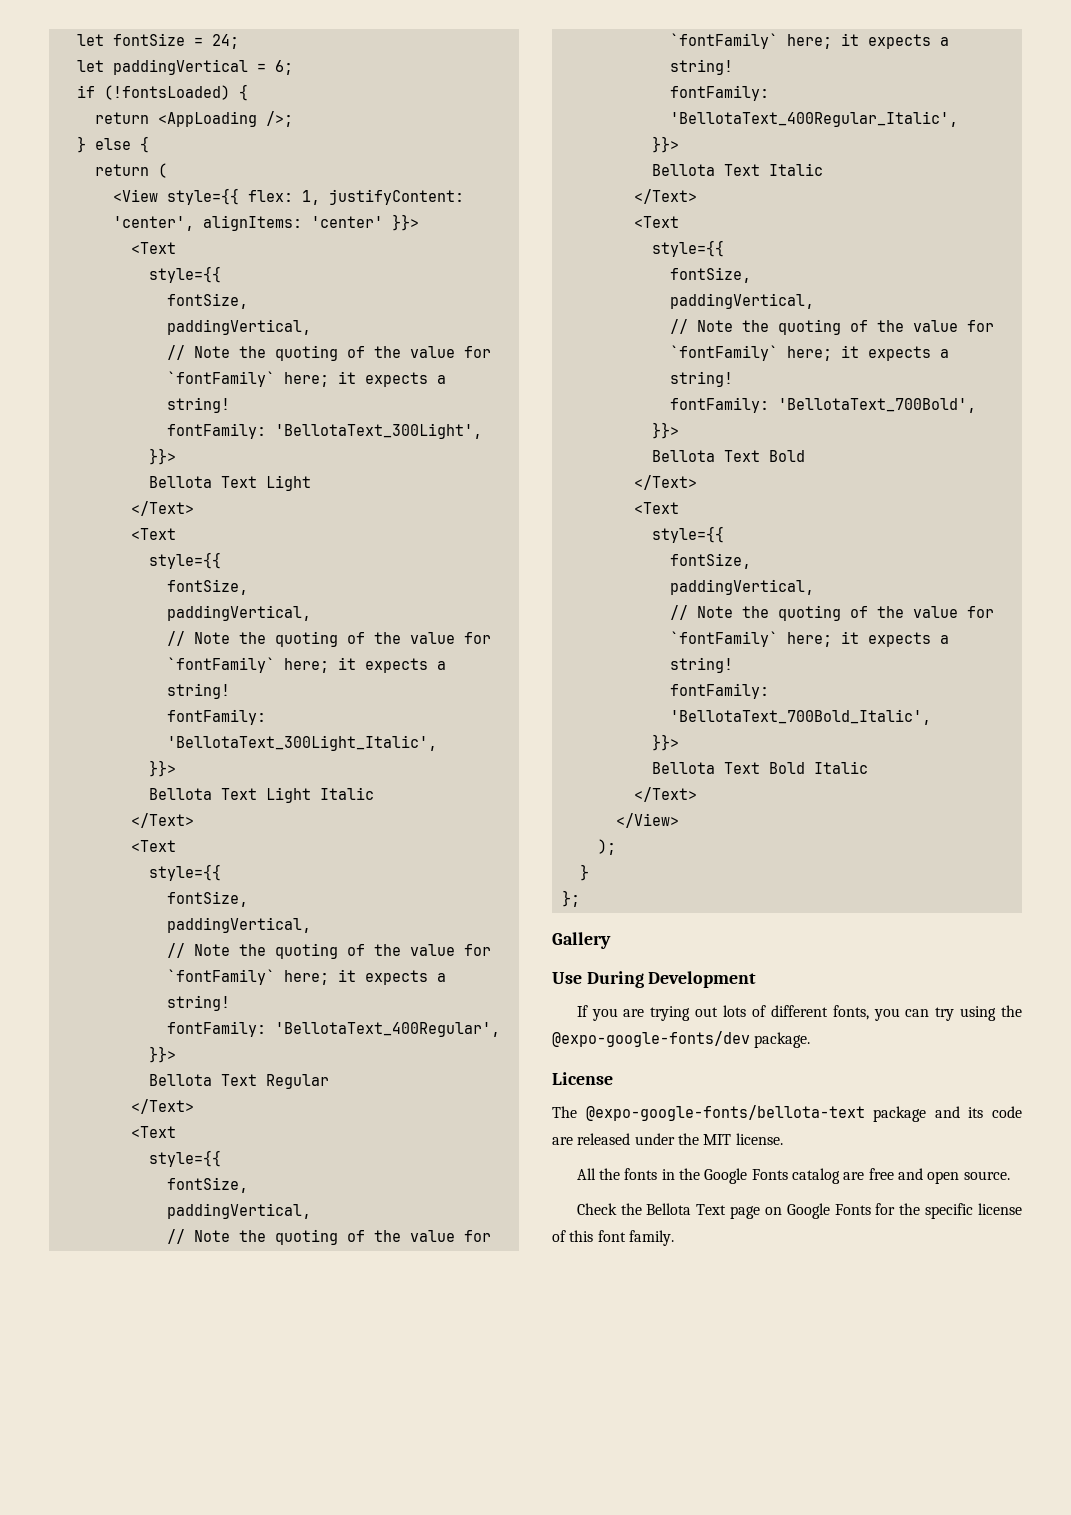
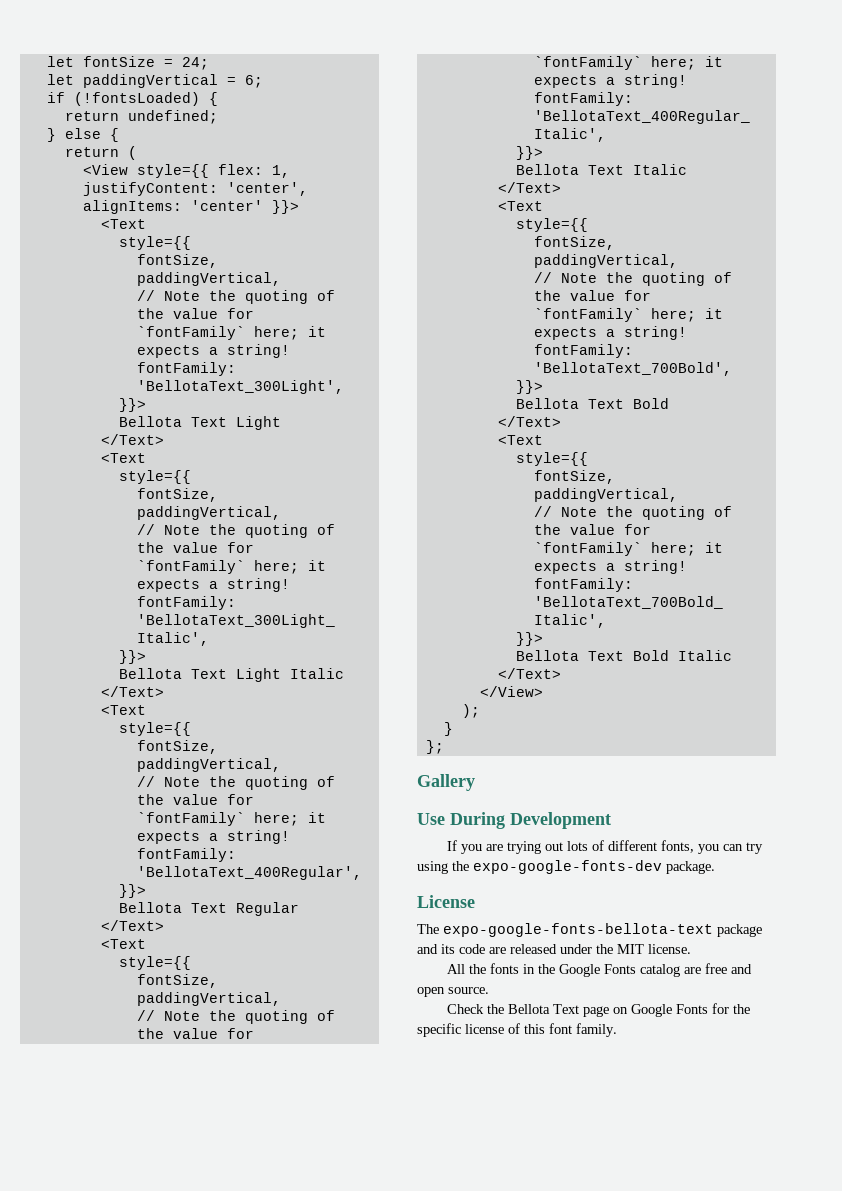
[157,111,293,127] <AppLoading />; -> [127,110,218,124] undefined;
[552,1031,750,1047] @expo-google-fonts/dev -> [473,860,662,874] expo-google-fonts-dev
[585,1105,865,1121] @expo-google-fonts/bellota-text -> [443,923,713,937] expo-google-fonts-bellota-text

